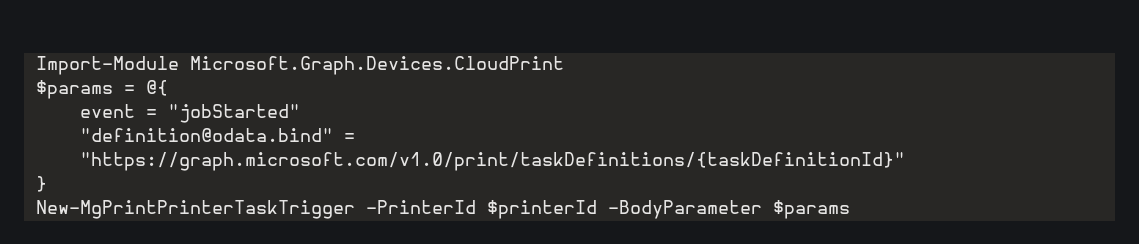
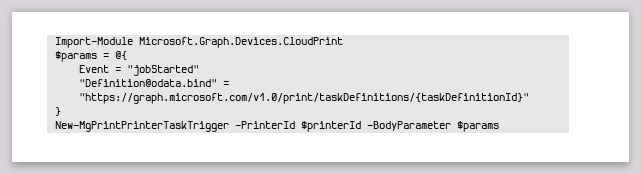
[79,104,135,118] event -> [78,65,109,73] Event
[79,128,333,142] "definition@odata.bind" -> [78,79,217,87] "Definition@odata.bind"

